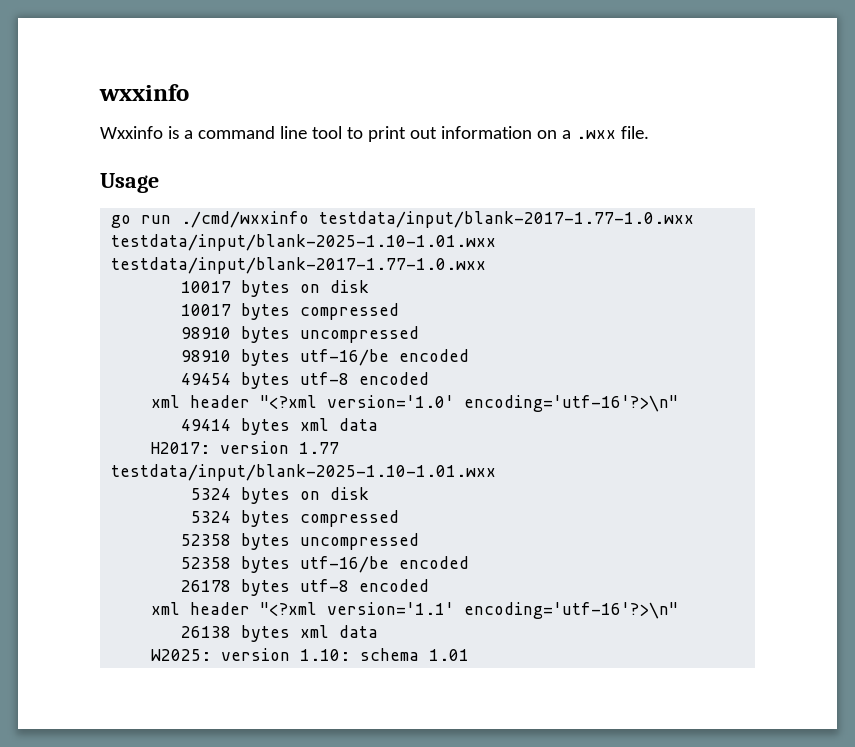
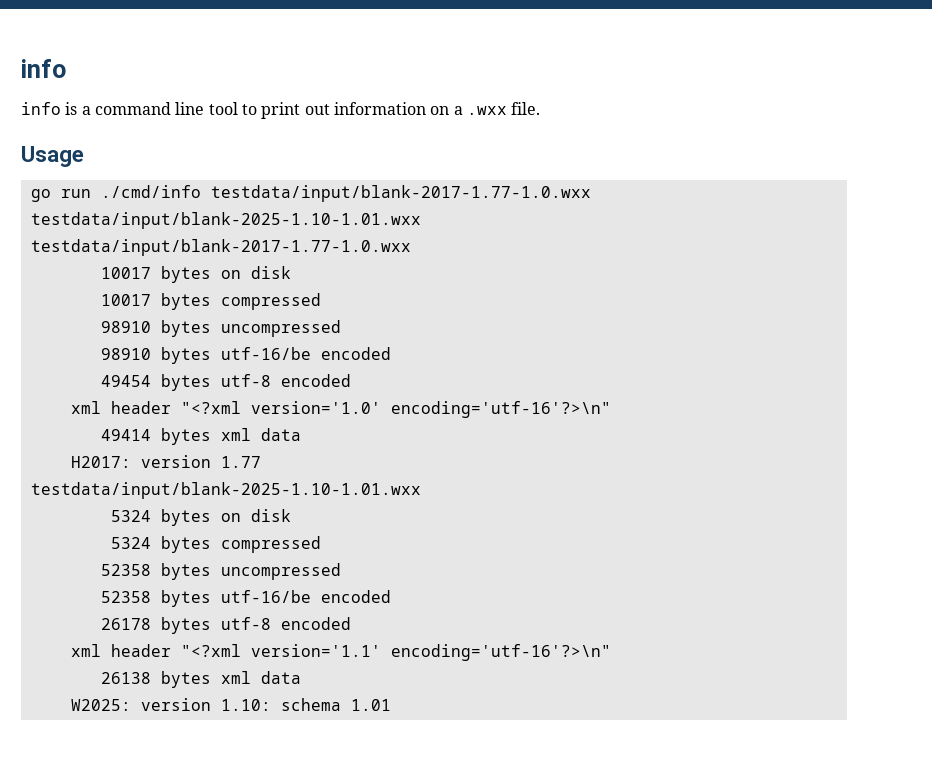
[99,84,189,101] [100,126,163,139] wxxinfo // Wxxinfo -> [21,59,66,78] [21,102,61,115] info // info
[181,211,310,228] ./cmd/wxxinfo -> [100,185,201,198] ./cmd/info

